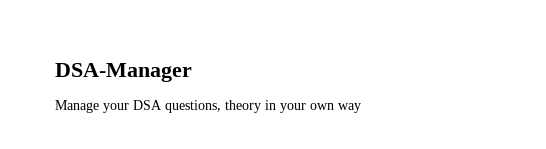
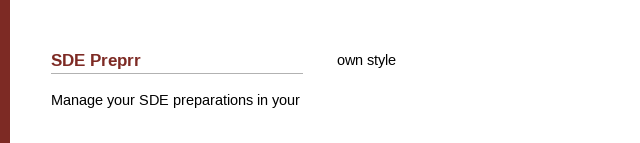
[55,63,192,82] DSA-Manager -> [51,54,141,69] SDE Preprr
[133,100,261,113] DSA questions, theory -> [139,94,253,108] SDE preparations
[338,103,361,113] way -> [367,54,396,68] style

